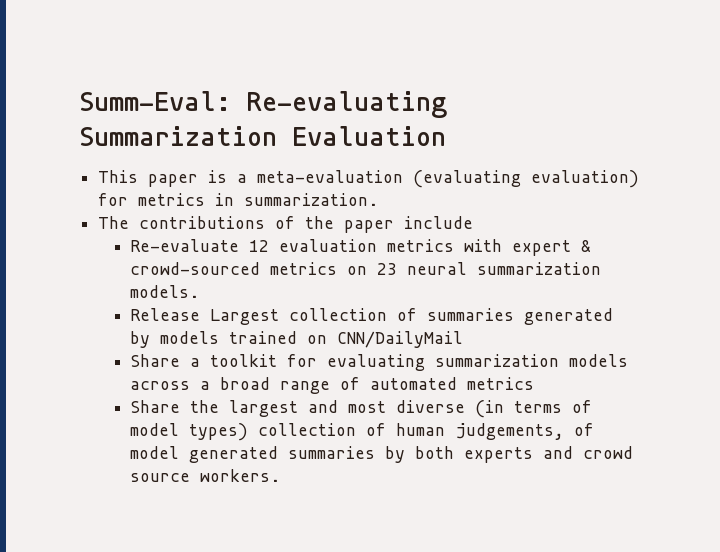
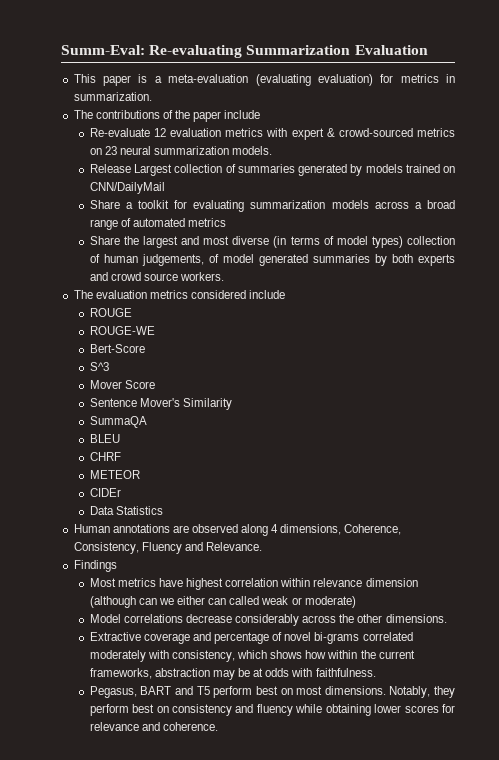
(281, 475) none -> [73,290,286,299] [89,308,132,317] [89,326,155,335] [89,344,145,353] [89,362,109,371] [89,380,155,389] [89,398,233,410] [89,416,147,428] [89,434,120,443] [89,452,121,461] [89,470,140,479] [89,488,121,497] [89,506,163,515] [73,524,402,536] [73,542,262,554] [73,560,117,572] [89,578,418,590] [89,596,356,608] [89,614,447,626] [89,632,413,644] [89,650,415,662] [89,668,376,680] [89,686,455,698] [89,704,455,716] [89,722,219,731] // The evaluation metrics considered include // ROUGE // ROUGE-WE // Bert-Score // S^3 // Mover Score // Sentence Mover's Similarity // SummaQA // BLEU // CHRF // METEOR // CIDEr // Data Statistics // Human annotations are observed along 4 dimensions, Coherence, Consistency, Fluency and Relevance. // Findings // Most metrics have highest correlation within relevance dimension (although can we either can called weak or moderate) // Model correlations decrease considerably across the other dimensions. // Extractive coverage and percentage of novel bi-grams correlated moderately with consistency, which shows how within the current frameworks, abstraction may be at odds with faithfulness. // Pegasus, BART and T5 perform best on most dimensions. Notably, they perform best on consistency and fluency while obtaining lower scores for relevance and coherence.

